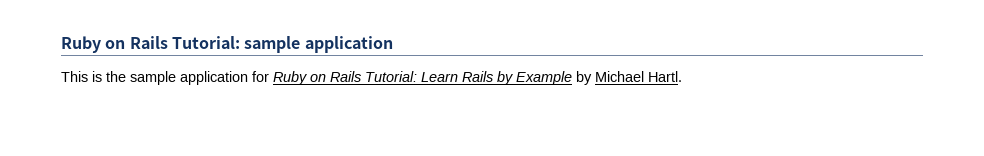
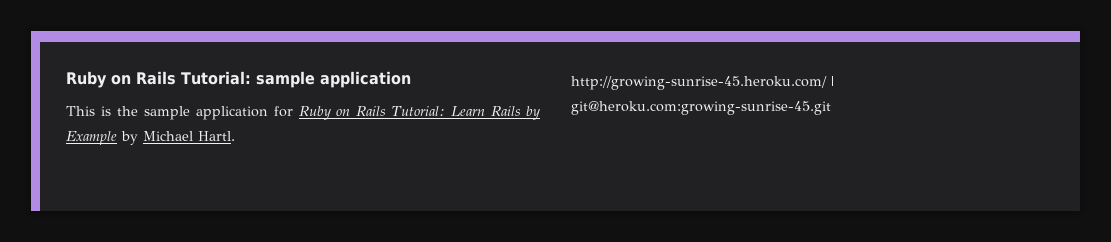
(682, 76) none -> [571,76,834,90] [571,101,831,115] // http://growing-sunrise-45.heroku.com/ | git@heroku.com:growing-sunrise-45.git

